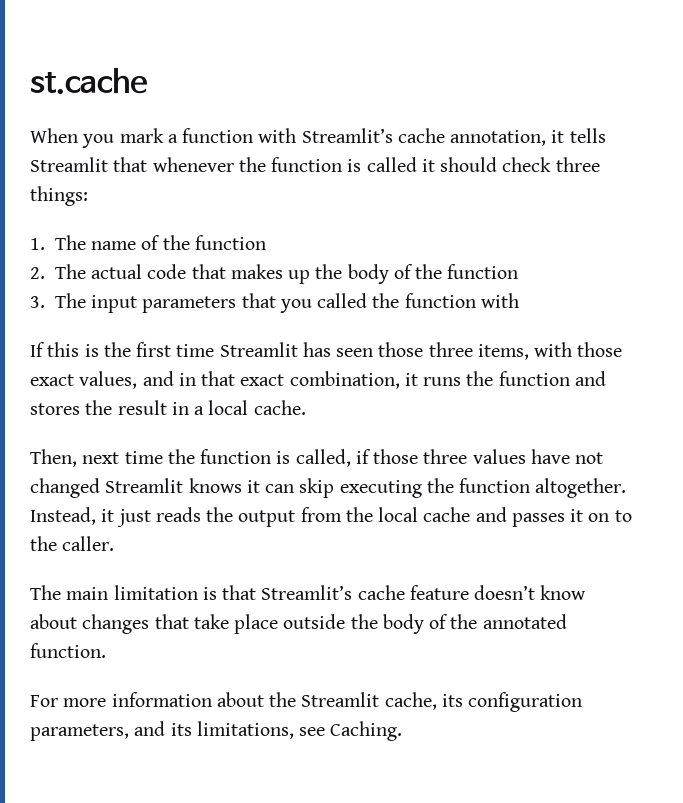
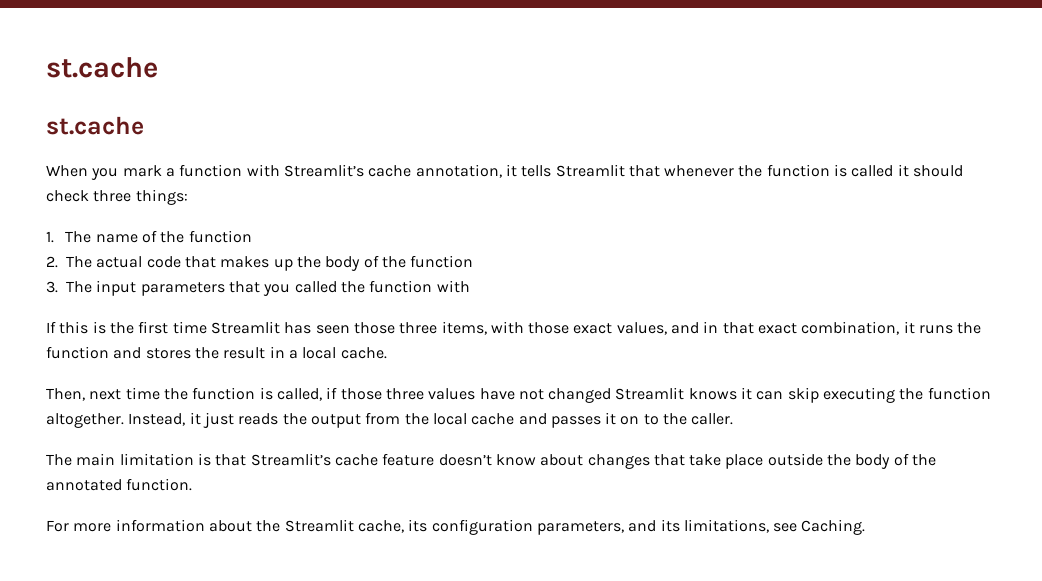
[30,68,147,95] st.cache -> [46,57,158,78] [46,116,144,135] st.cache // st.cache

